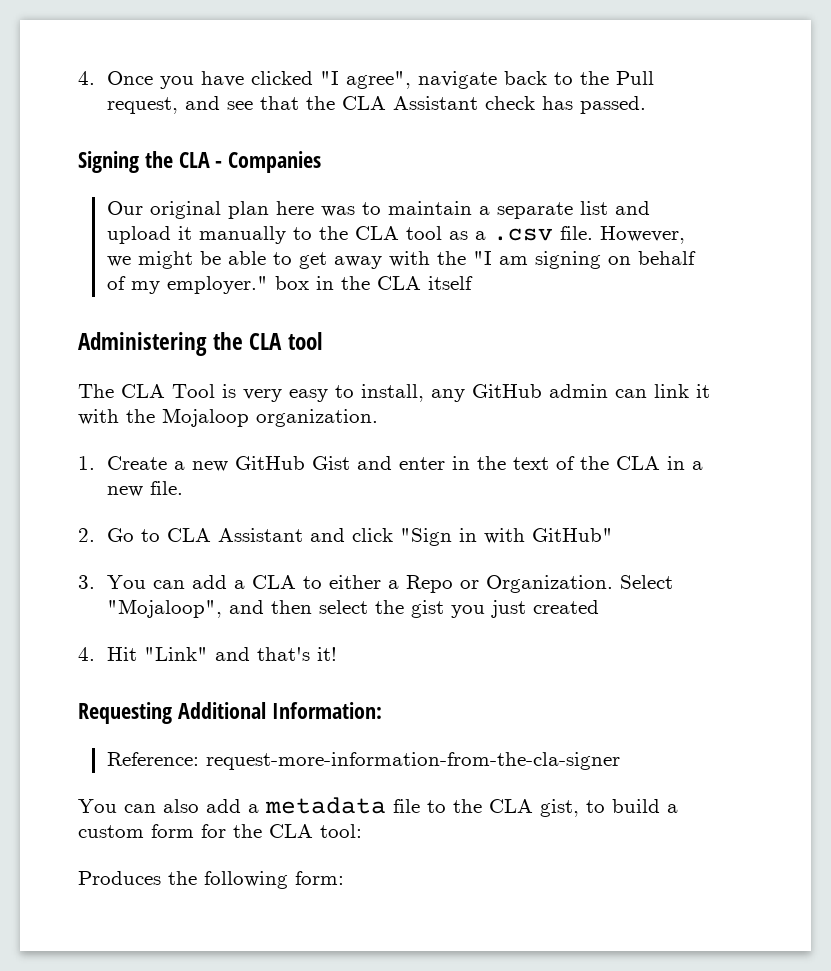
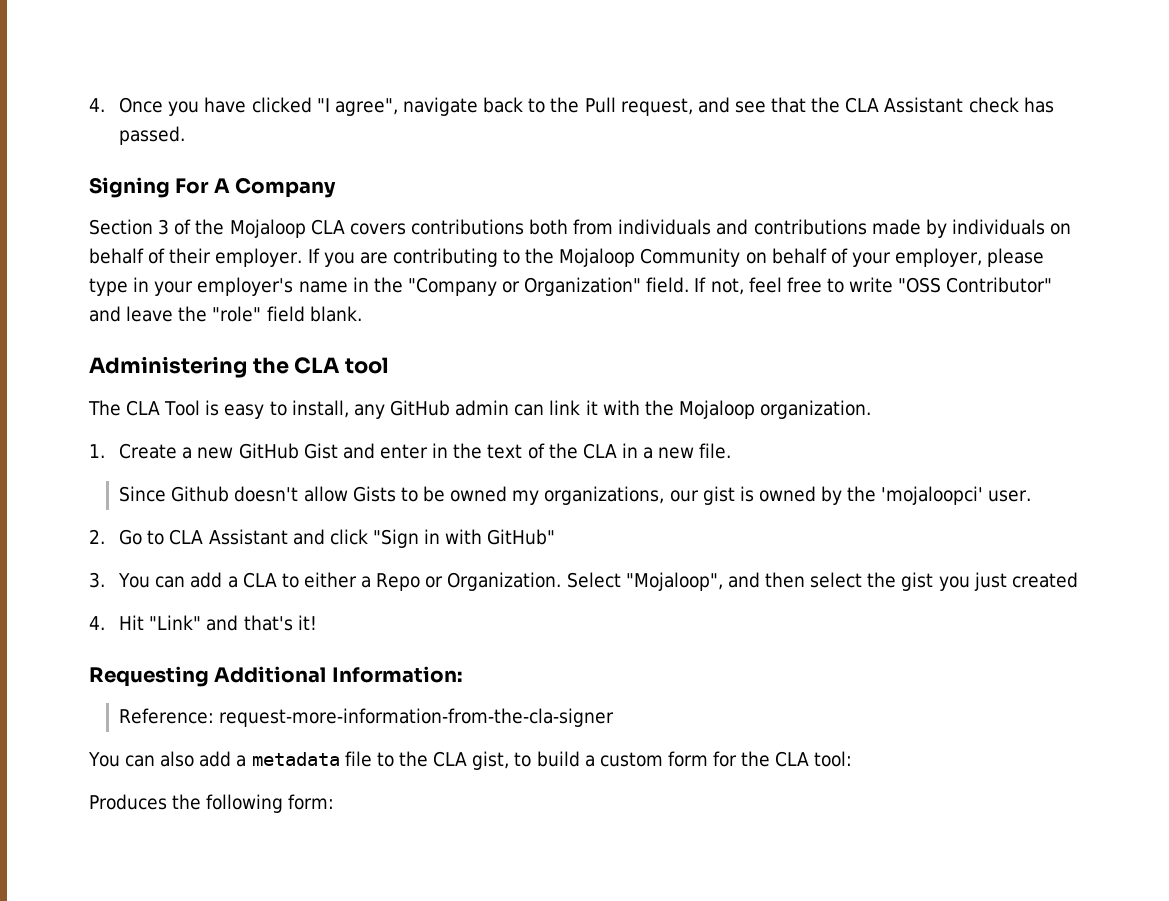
[144,151,322,173] [106,201,650,219] [106,226,685,244] [106,251,696,269] [106,276,473,294] the CLA - Companies // Our original plan here was to maintain a separate list and upload it manually to the CLA tool as a .csv file. However, we might be able to get away with the "I am signing on behalf of my employer." box in the CLA itself -> [175,177,337,198] [89,219,1072,238] [89,248,1045,267] [89,277,1053,296] [89,306,362,322] For A Company // Section 3 of the Mojaloop CLA covers contributions both from individuals and contributions made by individuals on behalf of their employer. If you are contributing to the Mojaloop Community on behalf of your employer, please type in your employer's name in the "Company or Organization" field. If not, feel free to write "OSS Contributor" and leave the "role" field blank.
[243,389,282,402] very -> (220, 408) none
(183, 488) none -> [119,486,1032,505] // Since Github doesn't allow Gists to be owned my organizations, our gist is owned by the 'mojaloopci' user.

